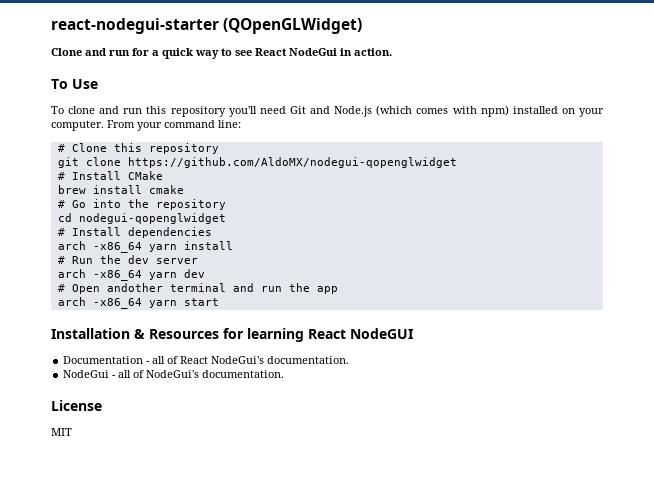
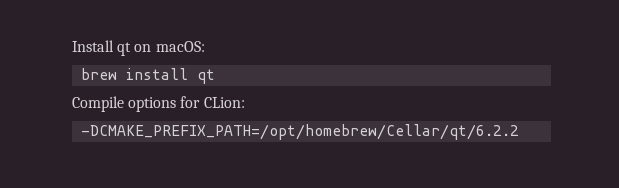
[51,18,363,34] [51,48,392,59] [51,79,98,89] [51,105,605,117] [51,120,241,131] [57,143,219,154] [57,157,457,168] [57,171,163,180] [57,185,184,194] [57,199,226,210] [57,213,226,224] [57,227,212,238] [57,241,233,253] [57,255,198,264] [57,269,205,281] [57,283,338,294] [57,297,219,309] [51,328,413,342] [63,356,350,364] [63,370,285,378] [51,400,102,411] [51,428,72,436] react-nodegui-starter (QOpenGLWidget) // Clone and run for a quick way to see React NodeGui in action. // To Use // To clone and run this repository you'll need Git and Node.js (which comes with npm) installed on your computer. From your command line: // # Clone this repository // git clone https://github.com/AldoMX/nodegui-qopenglwidget // # Install CMake // brew install cmake // # Go into the repository // cd nodegui-qopenglwidget // # Install dependencies // arch -x86_64 yarn install // # Run the dev server // arch -x86_64 yarn dev // # Open andother terminal and run the app // arch -x86_64 yarn start // Installation & Resources for learning React NodeGUI // Documentation - all of React NodeGui's documentation. // NodeGui - all of NodeGui's documentation. // License // MIT -> [72,40,205,56] [81,68,216,84] [72,96,245,112] [81,124,520,140] Install qt on macOS: // brew install qt // Compile options for CLion: // -DCMAKE_PREFIX_PATH=/opt/homebrew/Cellar/qt/6.2.2

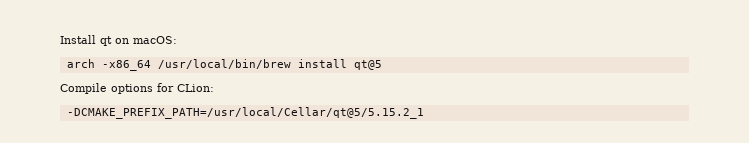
[81,68,216,84] brew install qt -> [66,59,382,71] arch -x86_64 /usr/local/bin/brew install qt@5
[81,124,520,140] -DCMAKE_PREFIX_PATH=/opt/homebrew/Cellar/qt/6.2.2 -> [66,107,424,119] -DCMAKE_PREFIX_PATH=/usr/local/Cellar/qt@5/5.15.2_1

